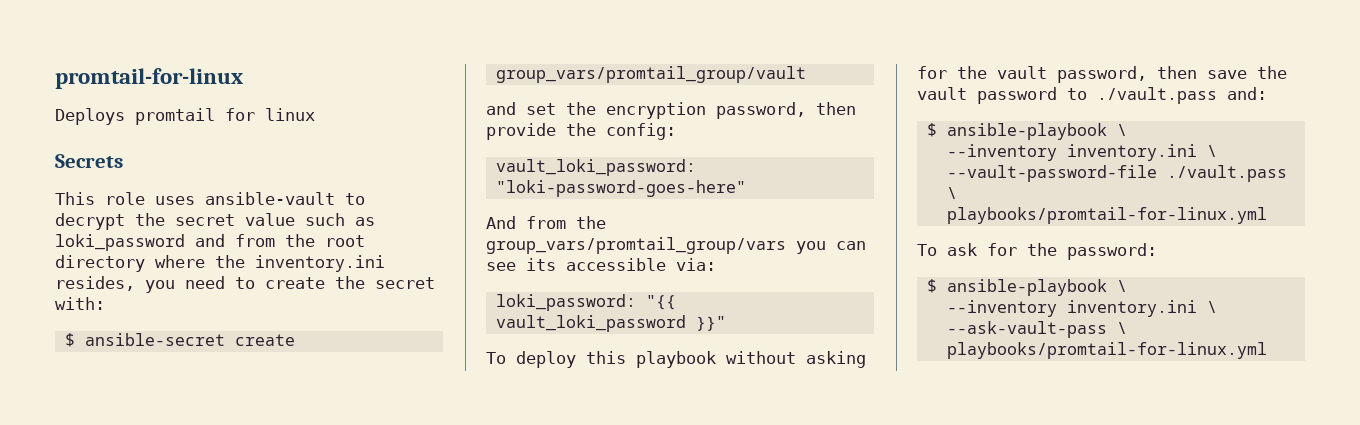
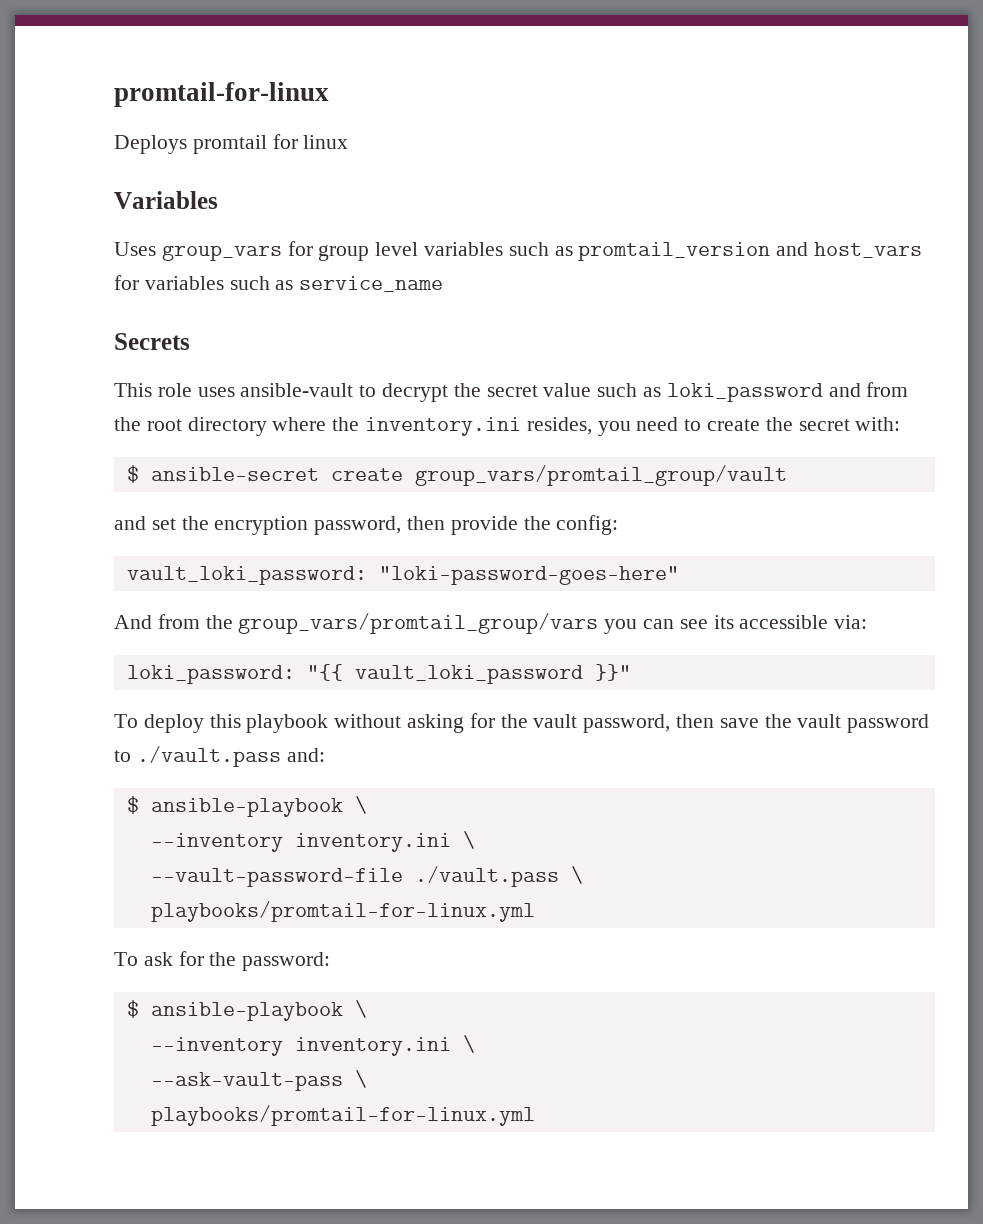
(315, 114) none -> [114,191,218,209] [114,241,923,261] [114,275,444,292] // Variables // Uses group_vars for group level variables such as promtail_version and host_vars for variables such as service_name

